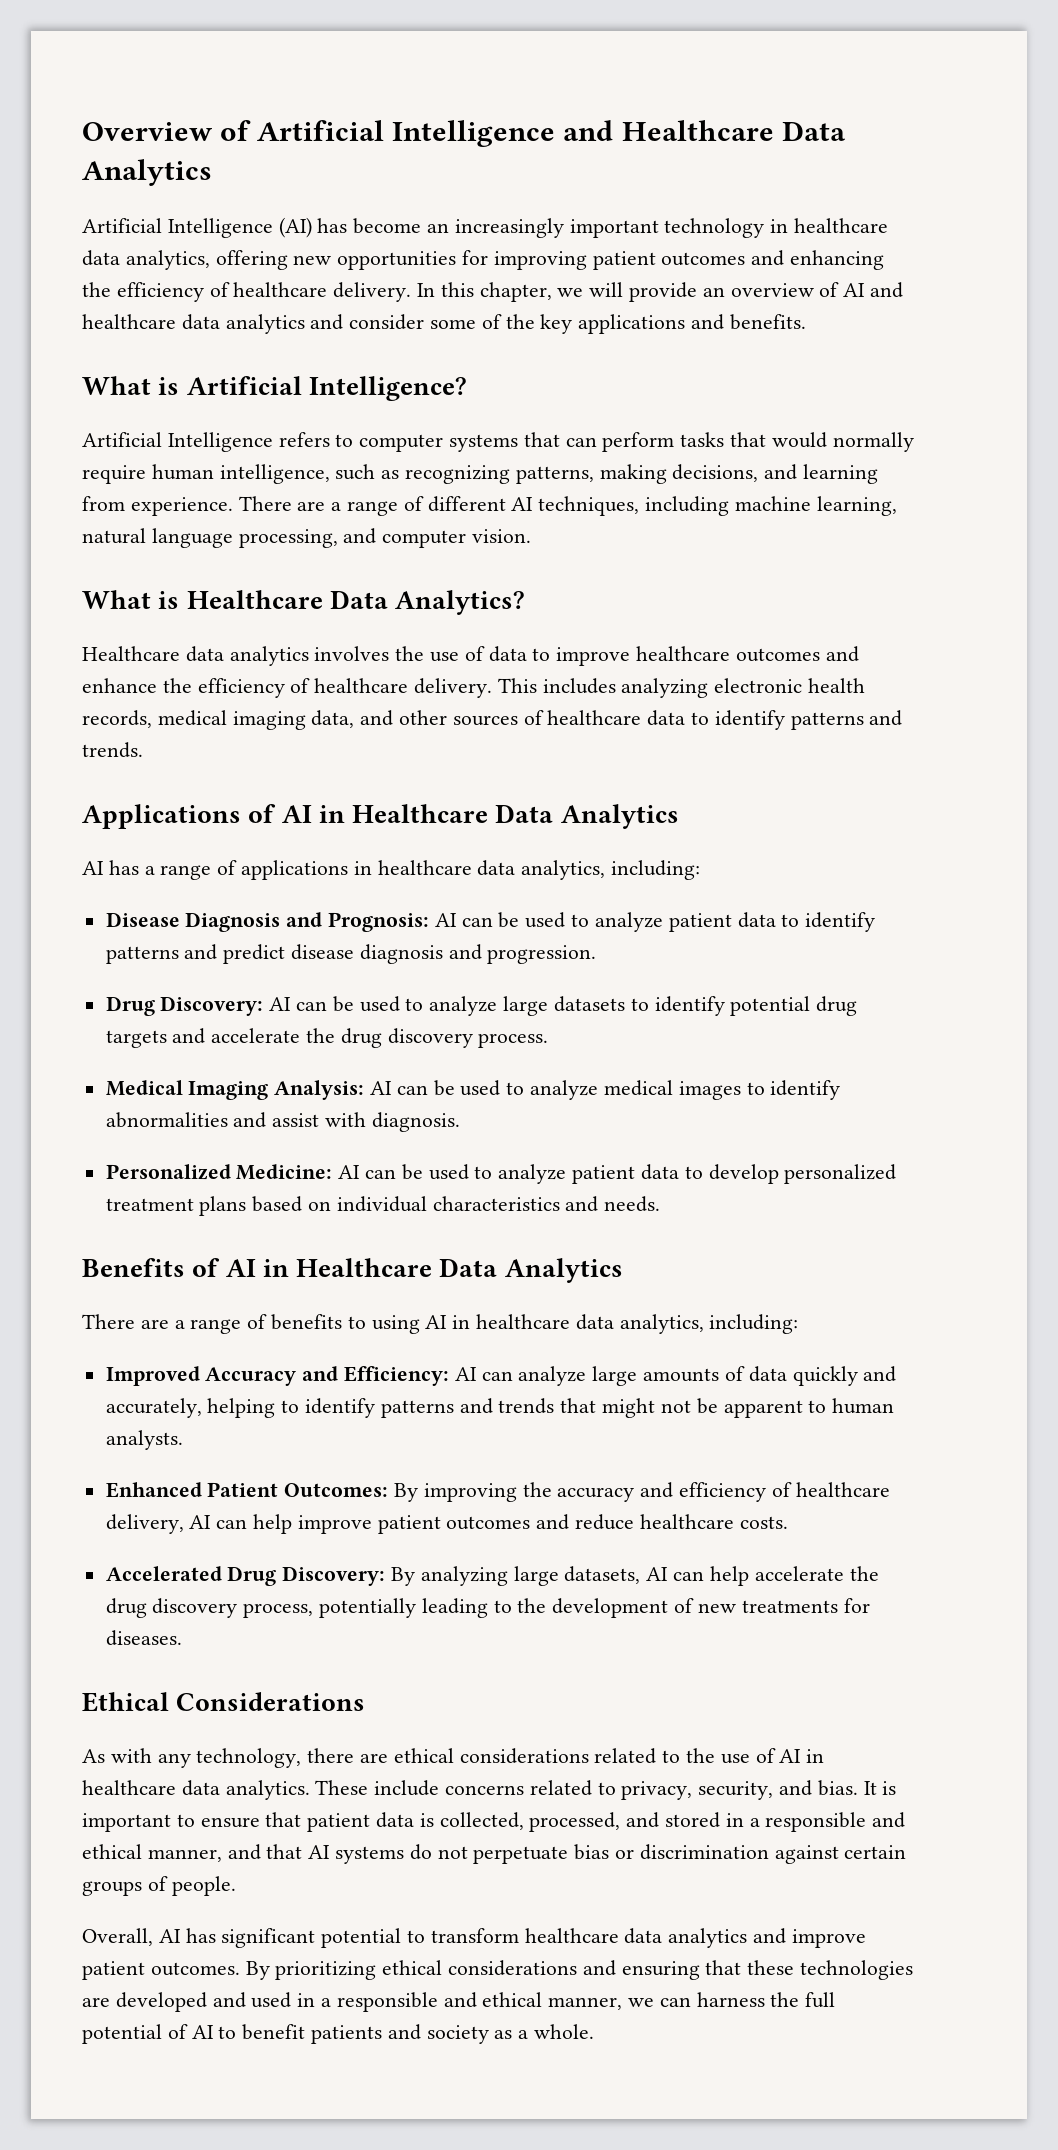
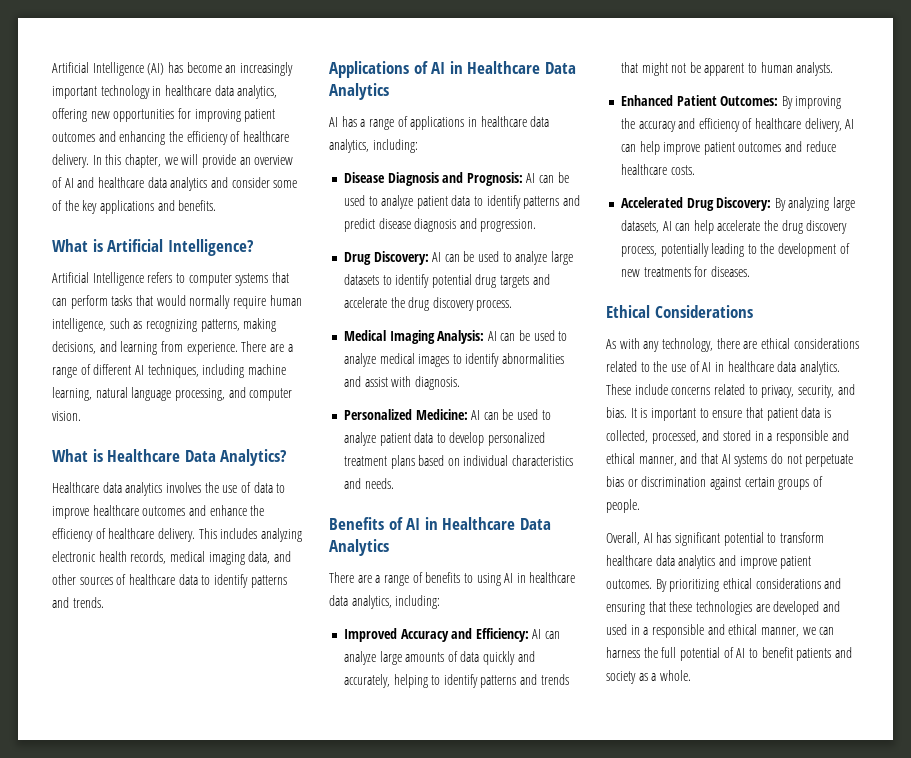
[82,120,846,147] [82,159,212,186] Overview of Artificial Intelligence and Healthcare Data Analytics // -> (52, 67) none

